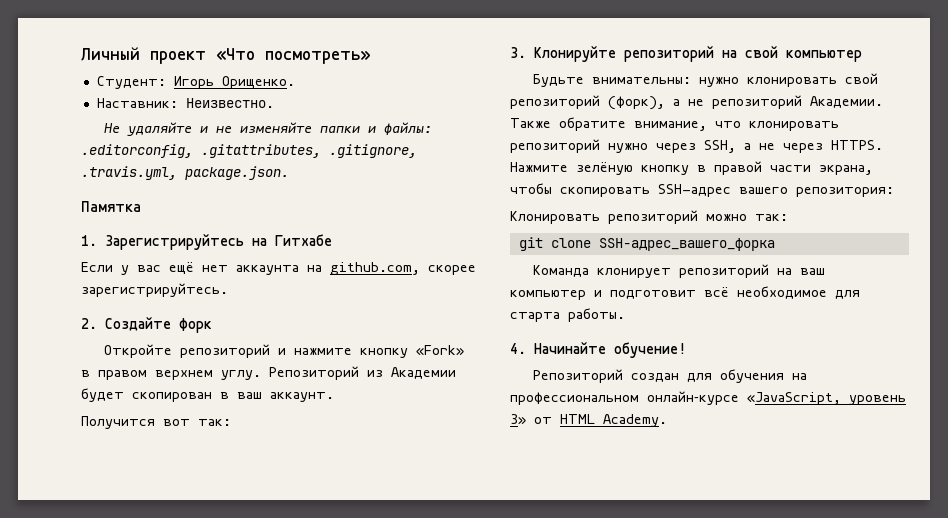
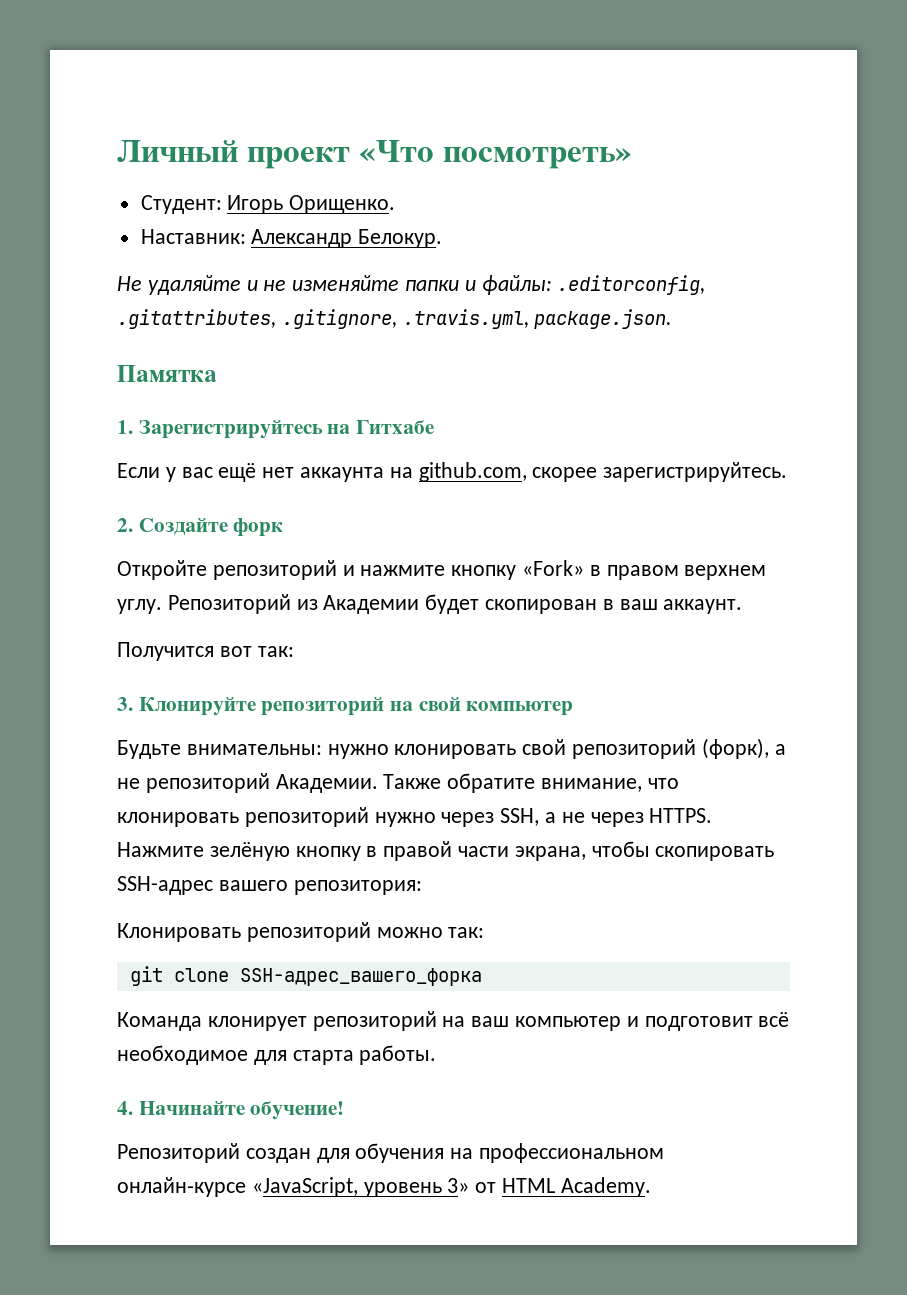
[185,98,274,108] Неизвестно. -> [251,229,443,248] Александр Белокур.

